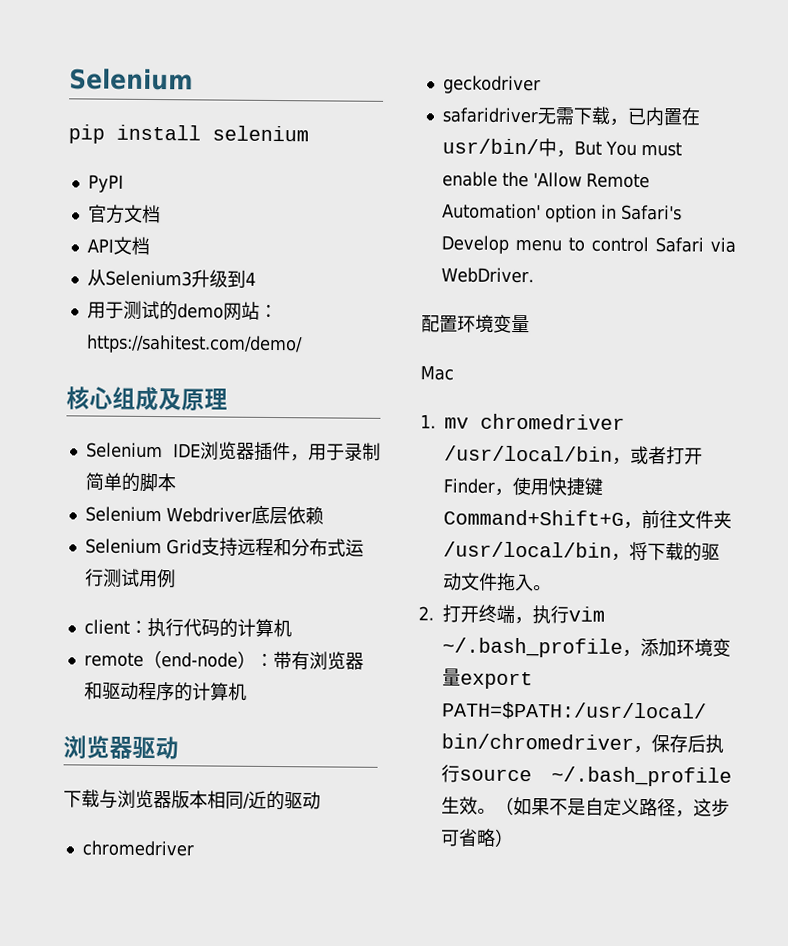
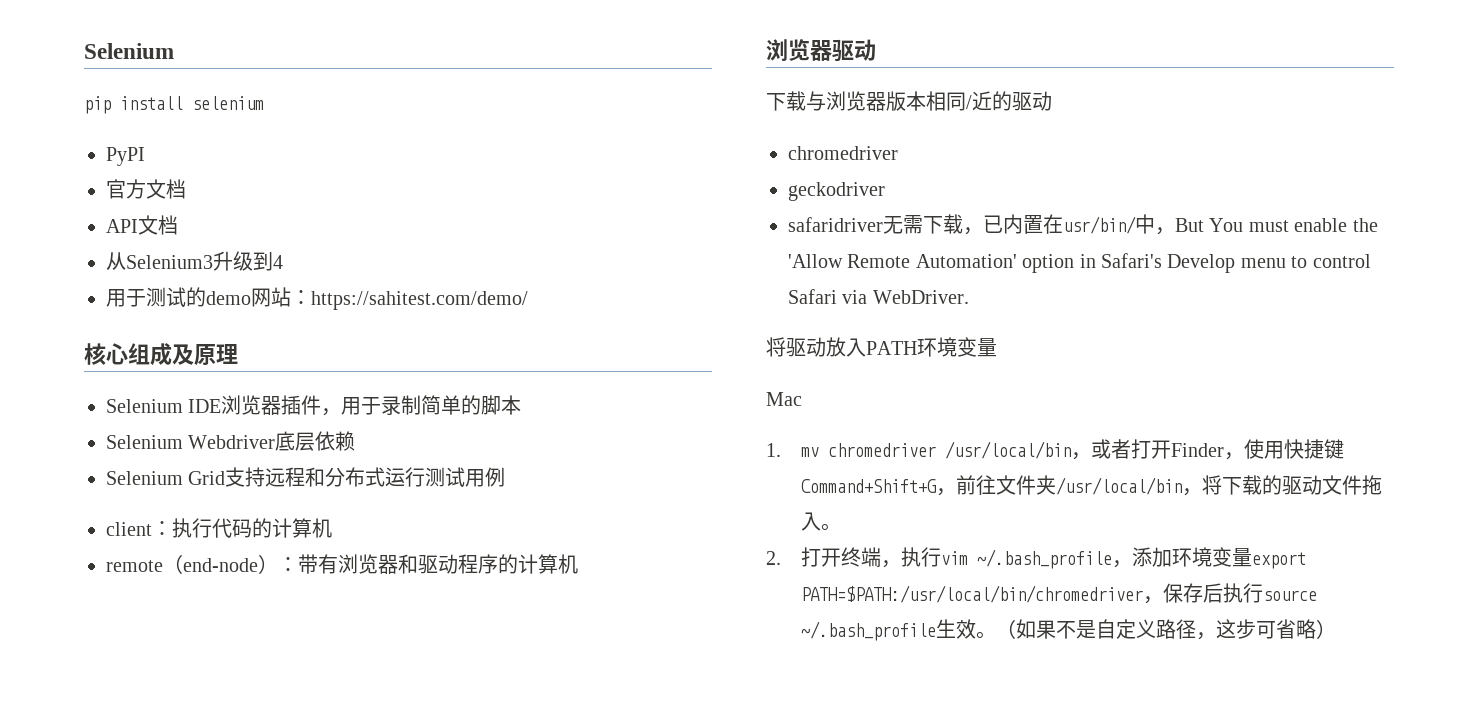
[421,315,458,333] 配置 -> [766,337,917,357] 将驱动放入PATH

